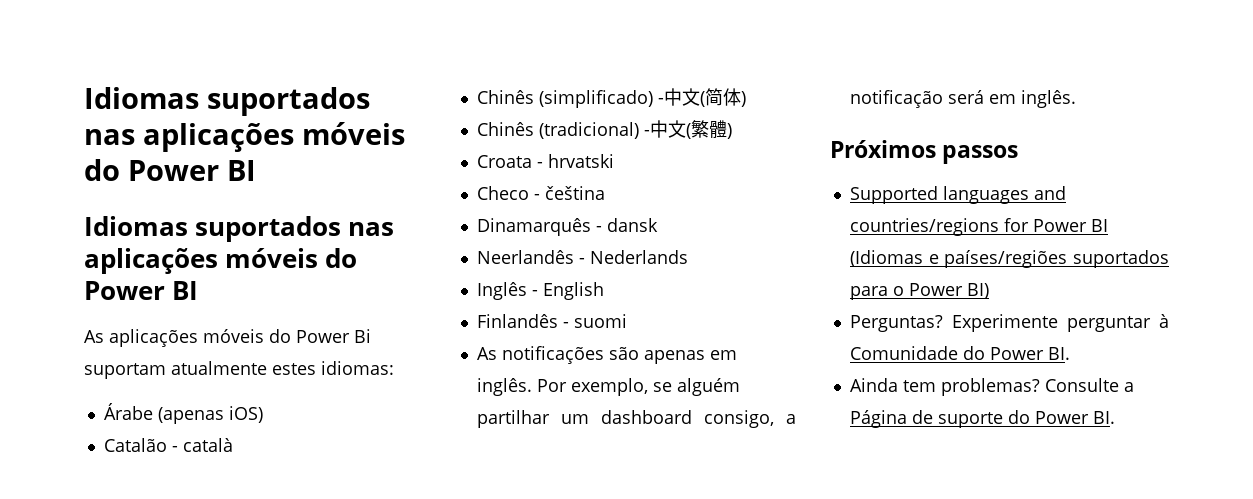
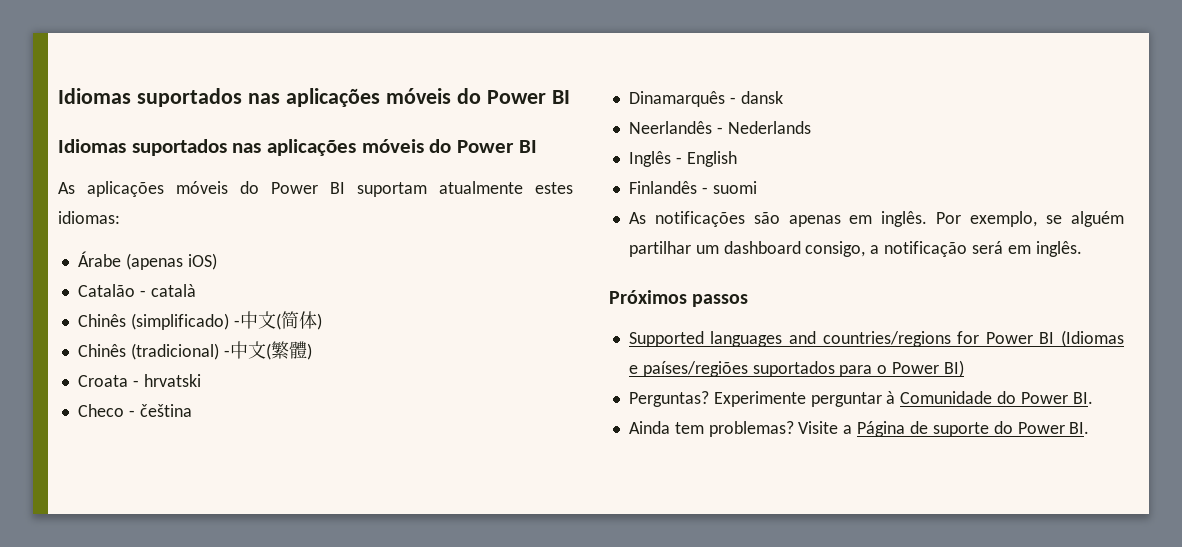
[354,329,371,343] Bi -> [330,182,345,194] BI
[1044,378,1119,392] Consulte -> [798,421,839,434] Visite

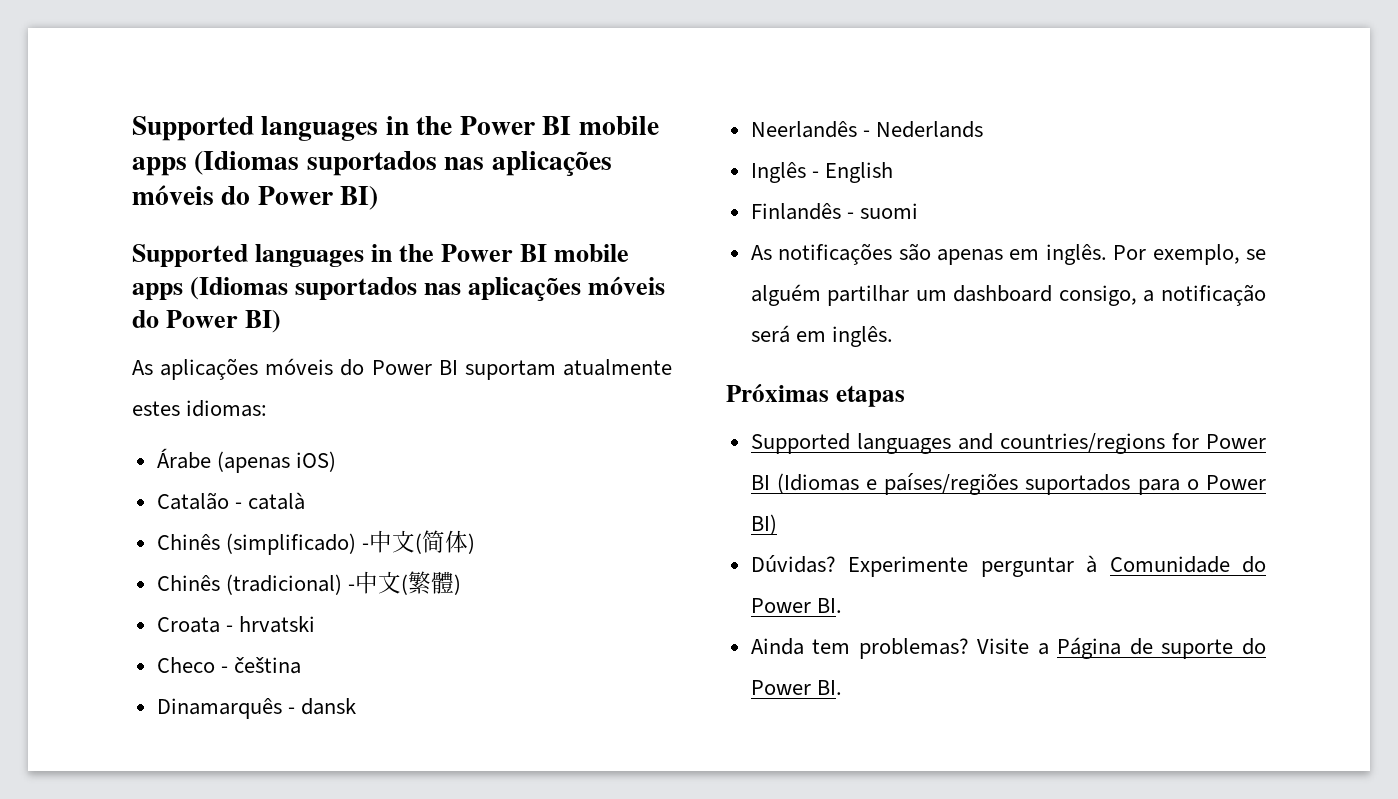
[58,88,570,107] [58,139,537,156] Idiomas suportados nas aplicações móveis do Power BI // Idiomas suportados nas aplicações móveis do Power BI -> [132,116,659,141] [132,151,612,176] [132,185,379,210] [132,244,630,267] [132,276,666,301] [132,310,282,333] Supported languages in the Power BI mobile apps (Idiomas suportados nas aplicações móveis do Power BI) // Supported languages in the Power BI mobile apps (Idiomas suportados nas aplicações móveis do Power BI)
[609,290,749,307] Próximos passos -> [726,384,905,407] Próximas etapas
[628,391,709,407] Perguntas? -> [750,555,836,573] Dúvidas?

